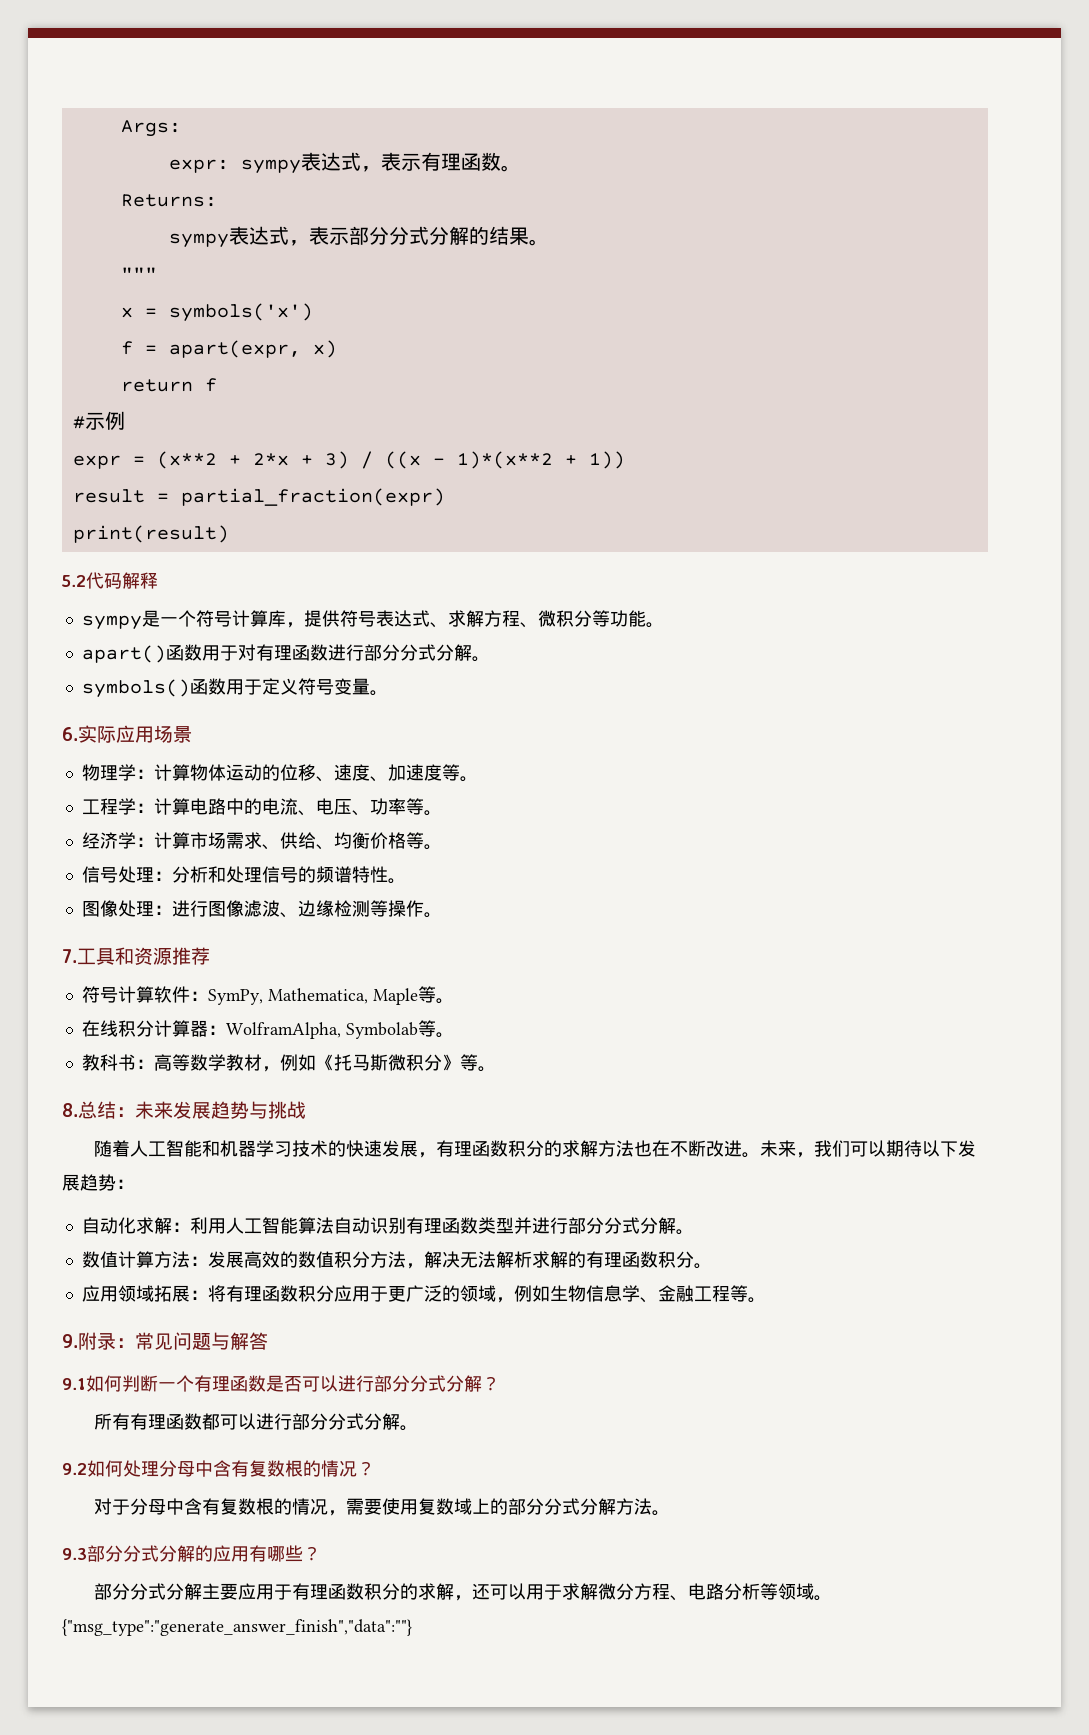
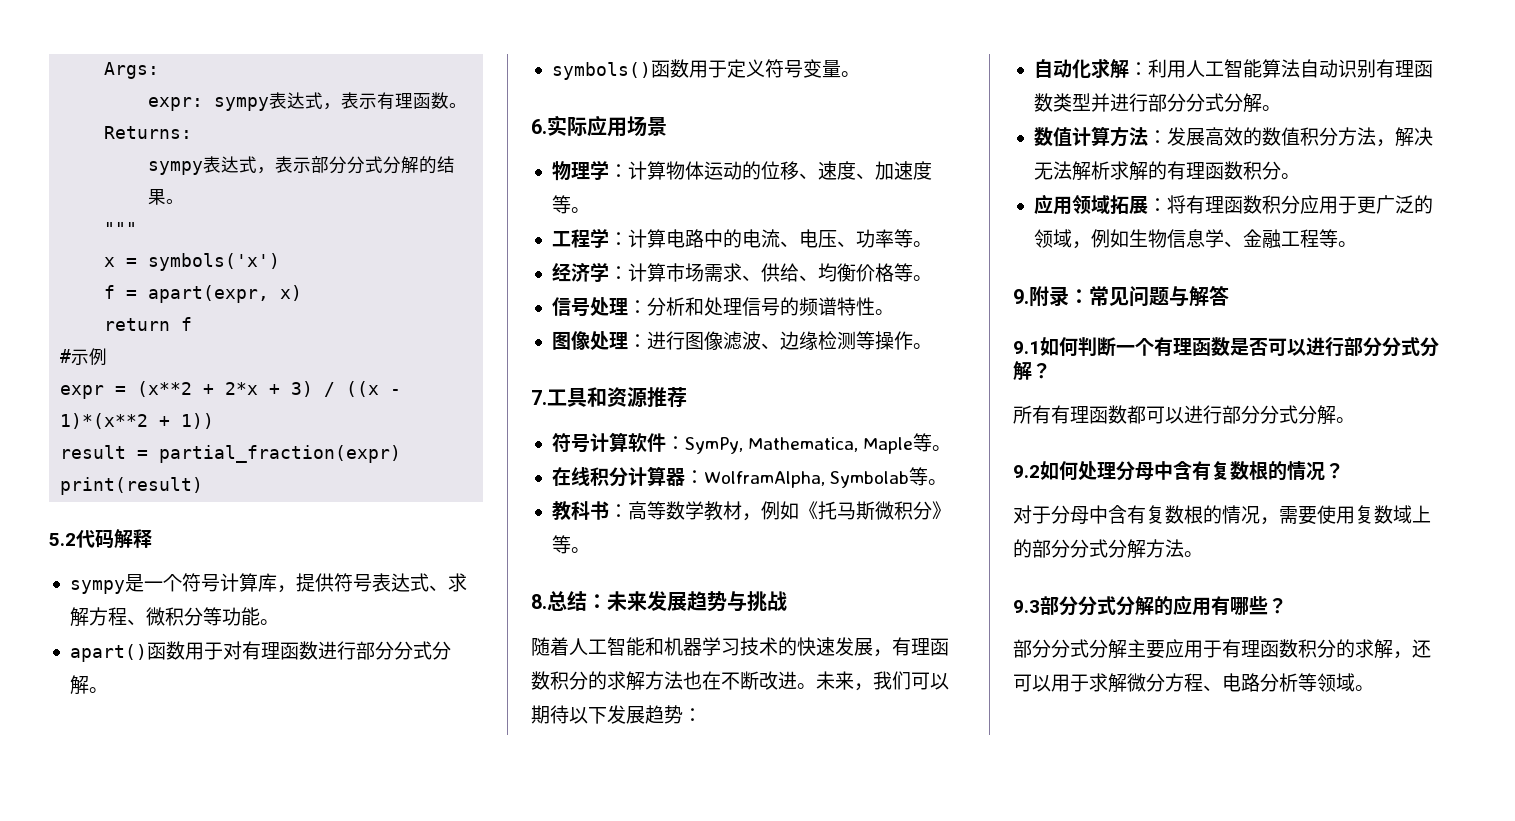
[62,1619,412,1636] {"msg_type":"generate_answer_finish","data":""} -> (1374, 688) none

